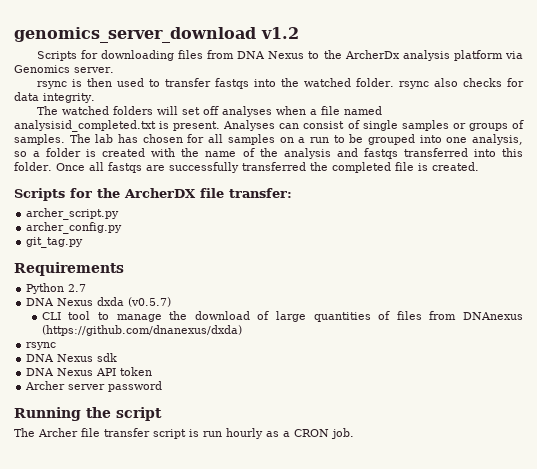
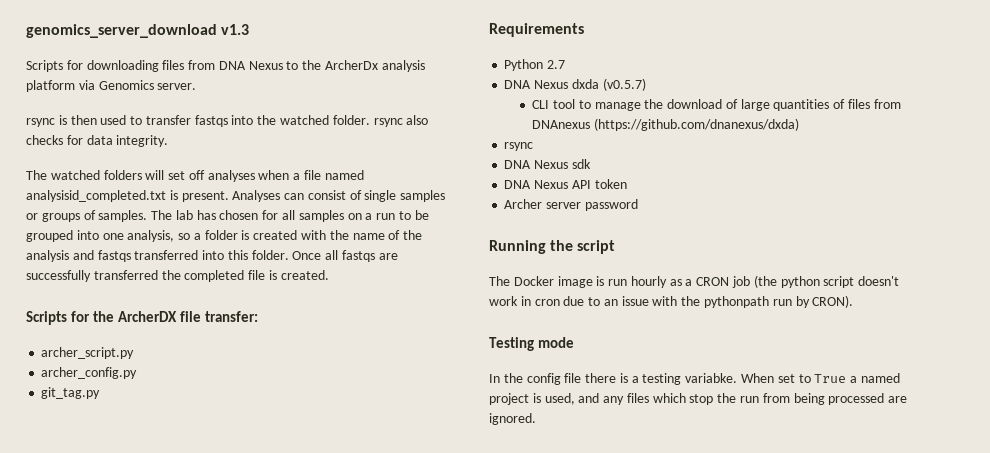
[261,27,299,39] v1.2 -> [221,24,250,35] v1.3
[38,428,186,439] Archer file transfer script -> [513,276,593,288] Docker image
[331,428,354,439] job. -> [732,275,900,288] [489,295,854,308] [489,337,574,351] [489,373,900,385] [489,393,908,405] [489,413,536,425] job (the python script doesn't work in cron due to an issue with the pythonpath run by CRON). // Testing mode // In the config file there is a testing variabke. When set to True a named project is used, and any files which stop the run from being processed are ignored.

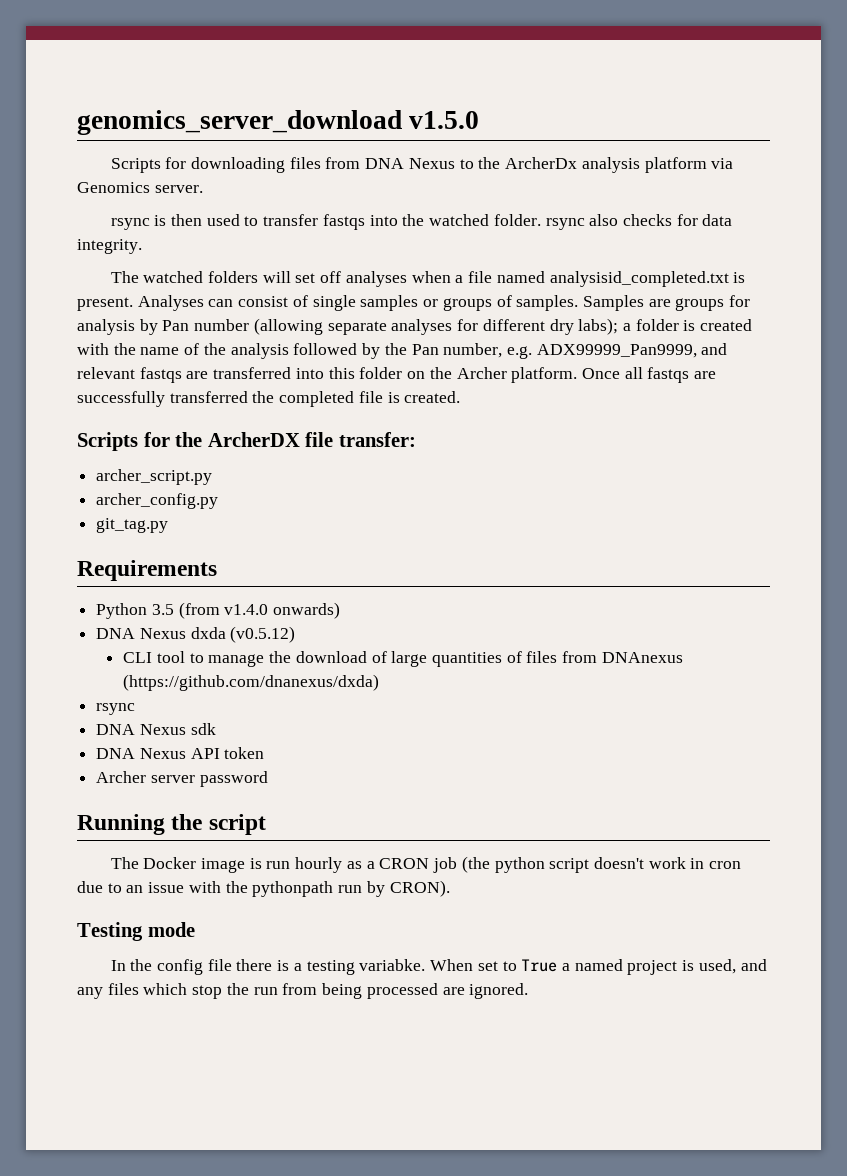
[221,24,250,35] v1.3 -> [409,111,480,129] v1.5.0
[151,210,429,222] [26,230,191,242] The lab has chosen for all samples on a run to be grouped into one analysis, so -> [582,295,751,311] [77,318,619,335] Samples are groups for analysis by Pan number (allowing separate analyses for different dry labs);
[72,250,289,262] and fastqs transferred into this folder. -> [293,343,728,359] [77,367,578,383] followed by the Pan number, e.g. ADX99999_Pan9999, and relevant fastqs are transferred into this folder on the Archer platform.
[547,60,566,69] 2.7 -> [151,602,341,619] 3.5 (from v1.4.0 onwards)
[602,78,646,91] (v0.5.7) -> [230,626,296,643] (v0.5.12)

